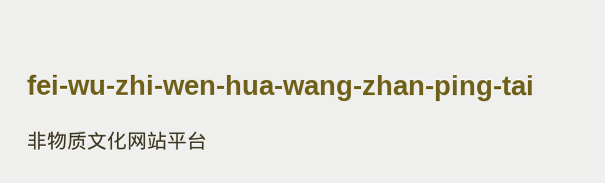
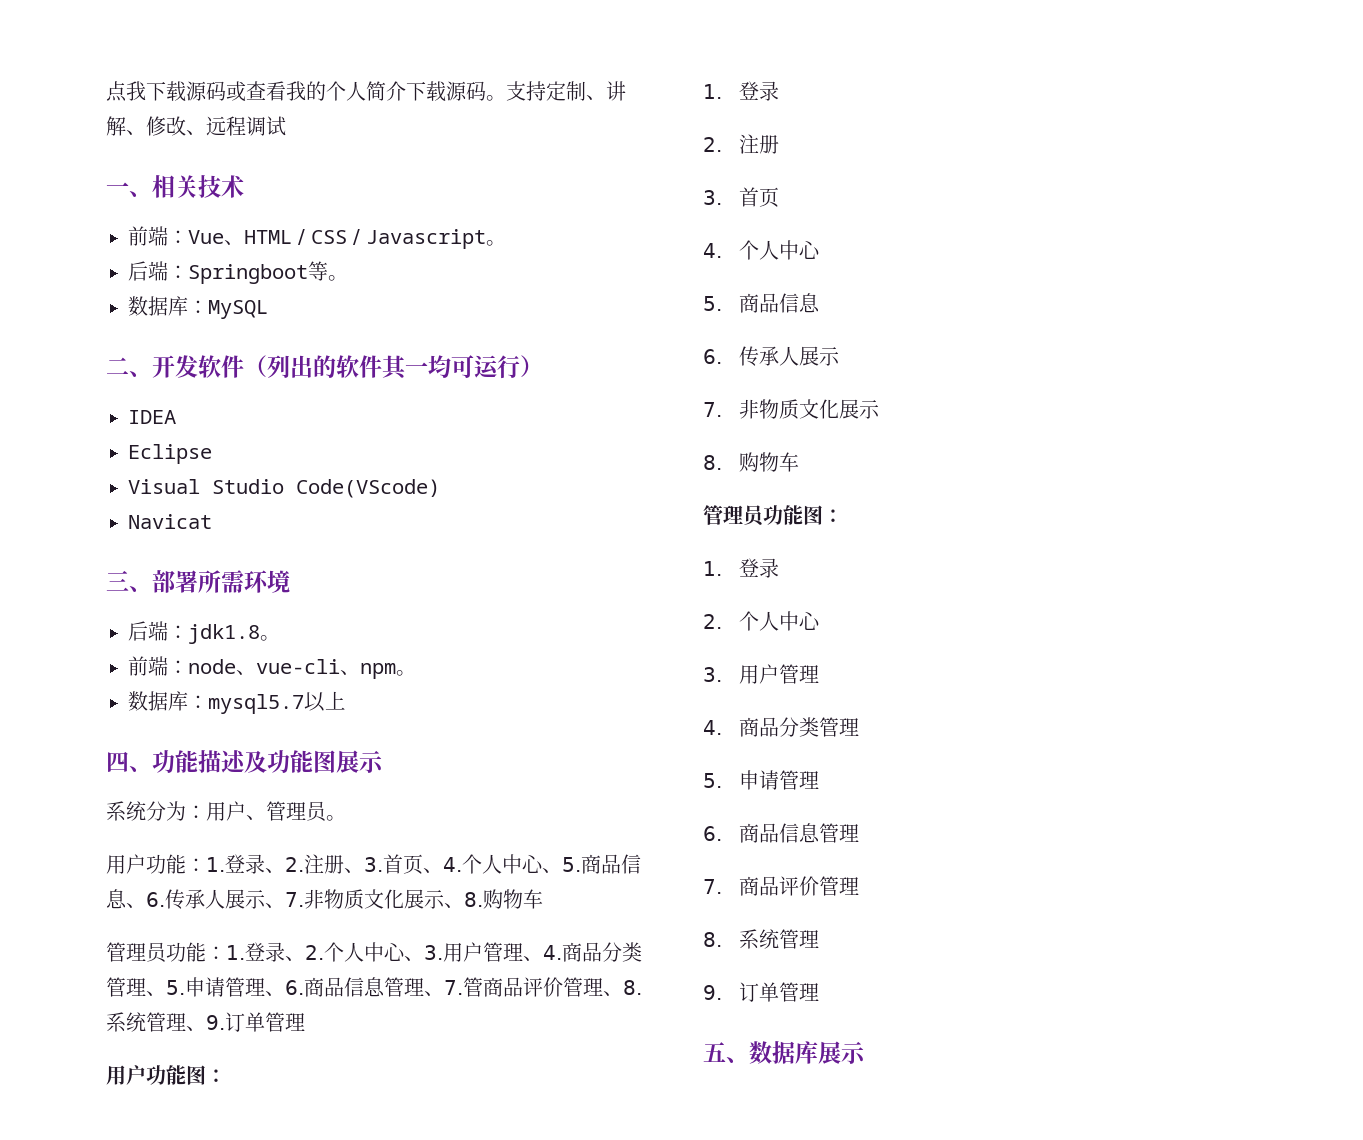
[26,74,535,102] [26,130,207,150] fei-wu-zhi-wen-hua-wang-zhan-ping-tai // 非物质文化网站平台 -> [106,81,626,102] [106,116,286,136] [106,175,244,198] [128,226,506,249] [128,261,348,284] [128,296,268,319] [106,355,543,380] [128,410,176,424] [128,444,212,464] [128,479,440,498] [128,514,212,529] [106,570,290,593] [128,621,280,644] [128,656,416,679] [128,691,346,714] [106,750,384,773] [106,801,346,822] [106,854,641,874] [106,889,543,909] [106,942,642,963] [106,977,642,997] [106,1012,305,1032] [106,1065,226,1085] [703,81,779,101] [703,134,779,154] [703,187,779,207] [703,240,821,260] [703,293,820,313] [703,346,840,366] [703,399,880,419] [703,452,799,472] [703,505,843,527] [703,558,779,578] [703,611,821,631] [703,664,819,684] [703,717,859,737] [703,770,819,790] [703,823,859,843] [703,876,859,896] [703,929,819,949] [703,982,819,1002] [703,1041,866,1064] 点我下载源码或查看我的个人简介下载源码。支持定制、讲解、修改、远程调试 // 一、相关技术 // 前端：Vue、HTML / CSS / Javascript。 // 后端：Springboot等。 // 数据库：MySQL // 二、开发软件（列出的软件其一均可运行） // IDEA // Eclipse // Visual Studio Code(VScode) // Navicat // 三、部署所需环境 // 后端：jdk1.8。 // 前端：node、vue-cli、npm。 // 数据库：mysql5.7以上 // 四、功能描述及功能图展示 // 系统分为：用户、管理员。 // 用户功能：1.登录、2.注册、3.首页、4.个人中心、5.商品信息、6.传承人展示、7.非物质文化展示、8.购物车 // 管理员功能：1.登录、2.个人中心、3.用户管理、4.商品分类管理、5.申请管理、6.商品信息管理、7.管商品评价管理、8.系统管理、9.订单管理 // 用户功能图： // 1.登录 // 2.注册 // 3.首页 // 4.个人中心 // 5.商品信息 // 6.传承人展示 // 7.非物质文化展示 // 8.购物车 // 管理员功能图： // 1.登录 // 2.个人中心 // 3.用户管理 // 4.商品分类管理 // 5.申请管理 // 6.商品信息管理 // 7.商品评价管理 // 8.系统管理 // 9.订单管理 // 五、数据库展示

